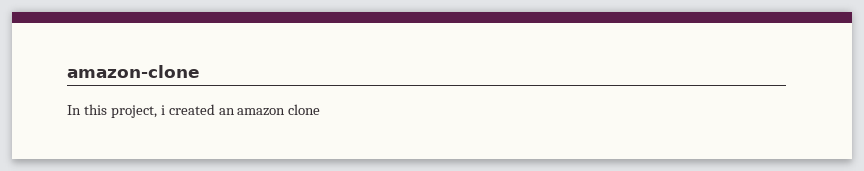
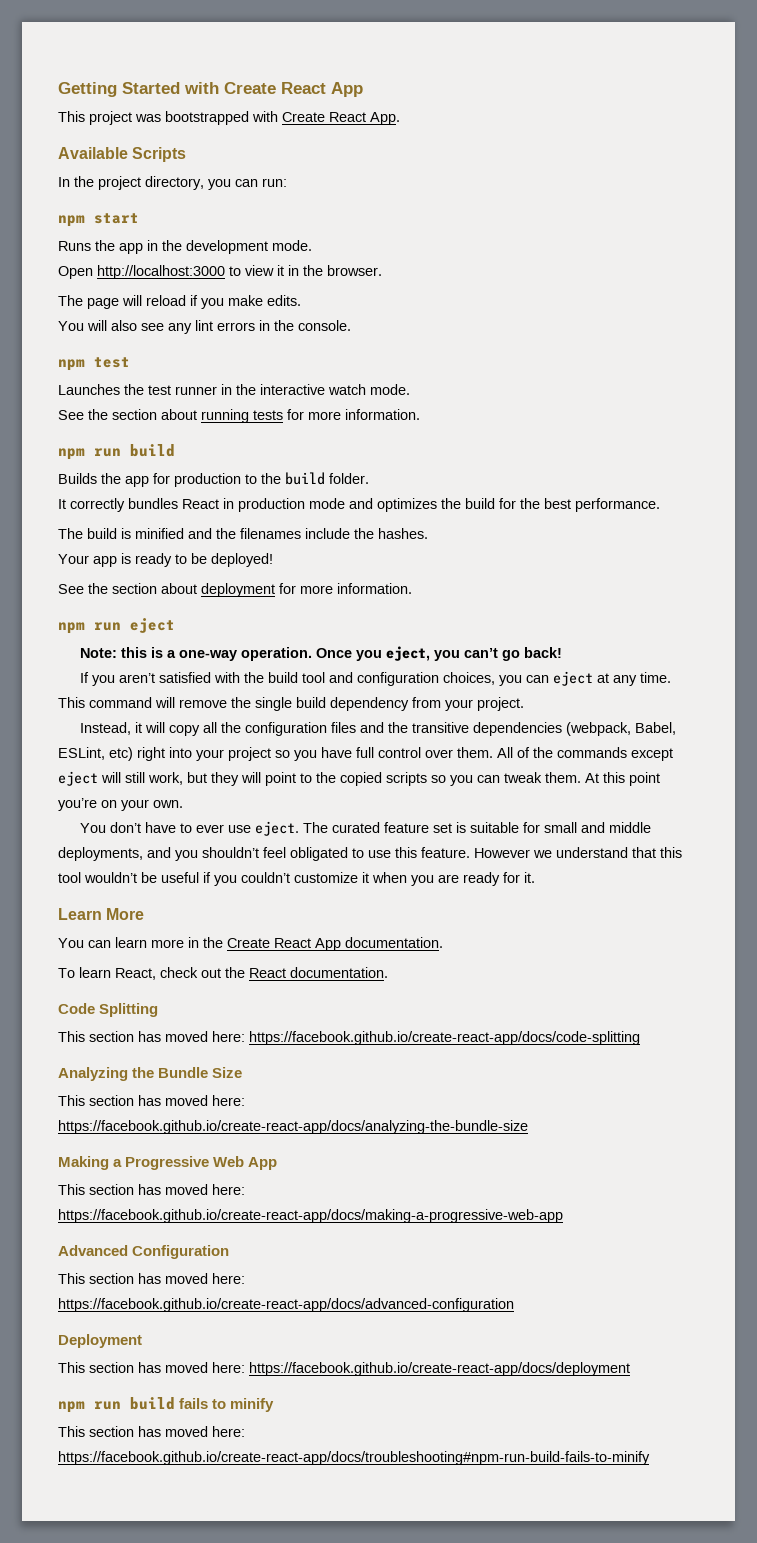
[67,65,200,78] [67,104,321,118] amazon-clone // In this project, i created an amazon clone -> [58,82,363,97] [58,111,400,125] [58,147,187,162] [58,176,287,190] [58,213,139,227] [58,240,312,254] [58,265,382,279] [58,295,301,309] [58,320,351,334] [58,357,130,371] [58,384,410,395] [58,409,420,423] [58,444,175,460] [58,472,369,487] [58,498,660,512] [58,528,428,539] [58,553,273,567] [58,583,412,597] [58,618,175,634] [79,646,562,661] [79,671,671,686] [58,697,524,711] [79,722,676,736] [58,747,673,761] [58,771,660,786] [58,798,183,811] [79,821,651,836] [58,847,682,861] [58,872,535,886] [58,908,145,920] [58,937,443,951] [58,967,388,980] [58,1003,159,1017] [58,1031,640,1045] [58,1067,243,1081] [58,1095,245,1106] [58,1120,528,1134] [58,1156,278,1170] [58,1184,245,1195] [58,1209,563,1223] [58,1245,230,1259] [58,1273,245,1284] [58,1298,514,1312] [58,1334,142,1348] [58,1362,630,1376] [58,1397,275,1413] [58,1426,245,1437] [58,1451,650,1465] Getting Started with Create React App // This project was bootstrapped with Create React App. // Available Scripts // In the project directory, you can run: // npm start // Runs the app in the development mode. // Open http://localhost:3000 to view it in the browser. // The page will reload if you make edits. // You will also see any lint errors in the console. // npm test // Launches the test runner in the interactive watch mode. // See the section about running tests for more information. // npm run build // Builds the app for production to the build folder. // It correctly bundles React in production mode and optimizes the build for the best performance. // The build is minified and the filenames include the hashes. // Your app is ready to be deployed! // See the section about deployment for more information. // npm run eject // Note: this is a one-way operation. Once you eject, you can’t go back! // If you aren’t satisfied with the build tool and configuration choices, you can eject at any time. This command will remove the single build dependency from your project. // Instead, it will copy all the configuration files and the transitive dependencies (webpack, Babel, ESLint, etc) right into your project so you have full control over them. All of the commands except eject will still work, but they will point to the copied scripts so you can tweak them. At this point you’re on your own. // You don’t have to ever use eject. The curated feature set is suitable for small and middle deployments, and you shouldn’t feel obligated to use this feature. However we understand that this tool wouldn’t be useful if you couldn’t customize it when you are ready for it. // Learn More // You can learn more in the Create React App documentation. // To learn React, check out the React documentation. // Code Splitting // This section has moved here: https://facebook.github.io/create-react-app/docs/code-splitting // Analyzing the Bundle Size // This section has moved here: https://facebook.github.io/create-react-app/docs/analyzing-the-bundle-size // Making a Progressive Web App // This section has moved here: https://facebook.github.io/create-react-app/docs/making-a-progressive-web-app // Advanced Configuration // This section has moved here: https://facebook.github.io/create-react-app/docs/advanced-configuration // Deployment // This section has moved here: https://facebook.github.io/create-react-app/docs/deployment // npm run build fails to minify // This section has moved here: https://facebook.github.io/create-react-app/docs/troubleshooting#npm-run-build-fails-to-minify

